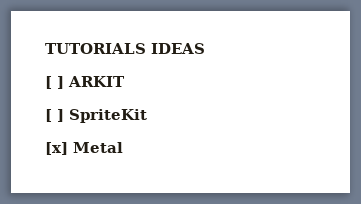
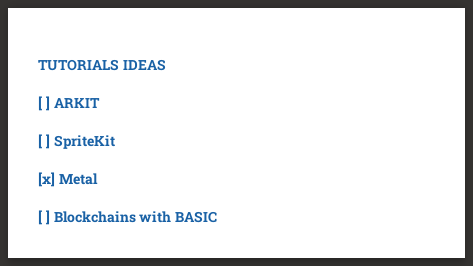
(123, 147) none -> [38,210,218,225] // [ ] Blockchains with BASIC

